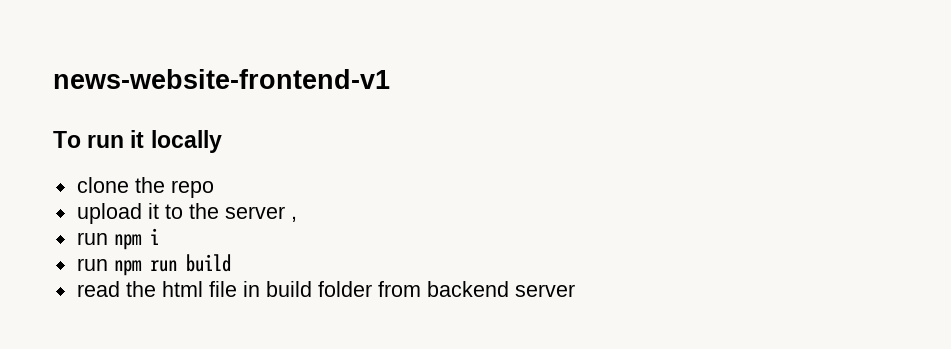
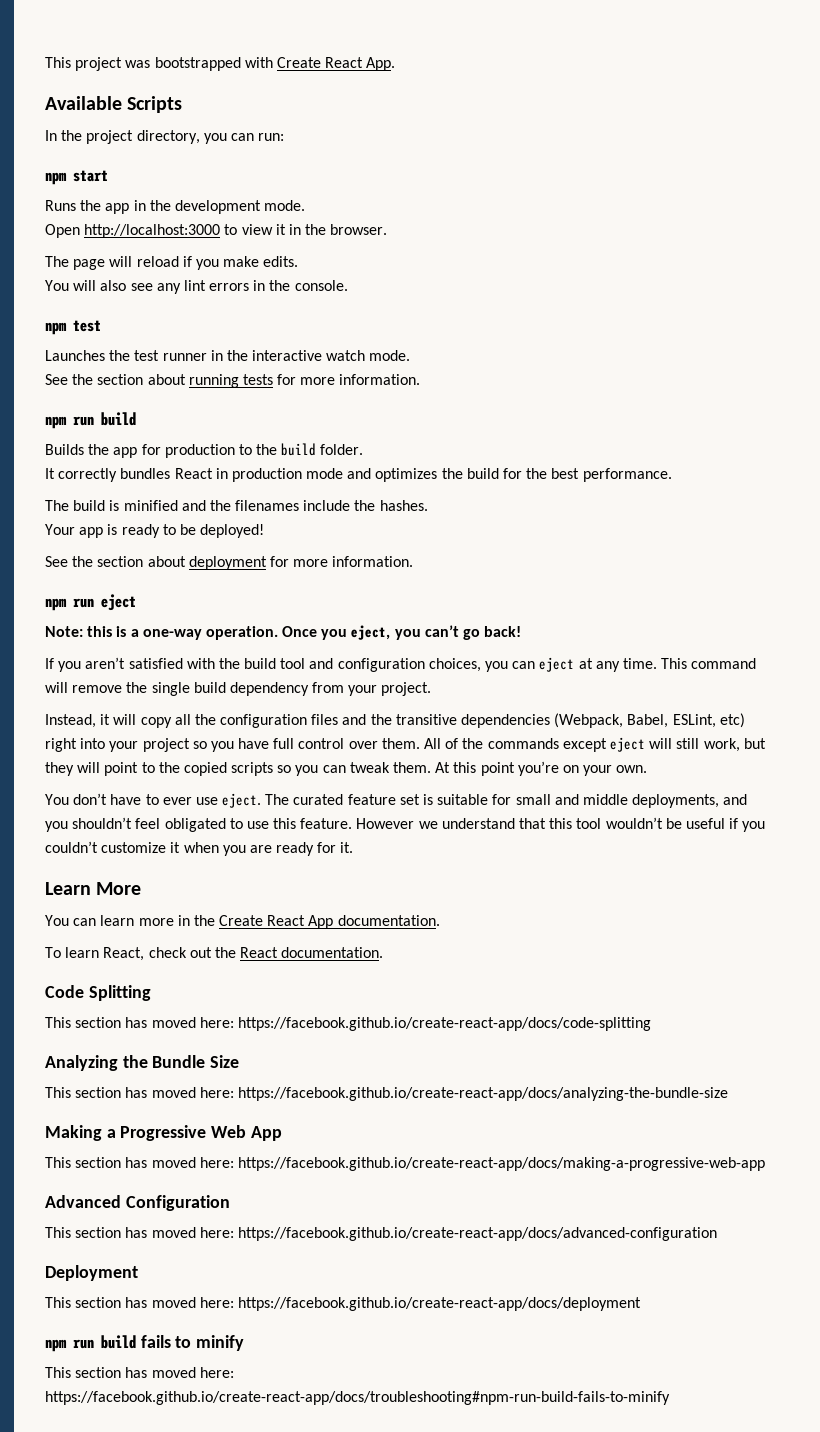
[53,69,390,89] [53,130,222,153] [76,177,214,198] [76,203,297,224] [76,228,159,250] [76,254,231,276] [76,281,575,297] news-website-frontend-v1 // To run it locally // clone the repo // upload it to the server , // run npm i // run npm run build // read the html file in build folder from backend server -> [45,57,396,71] [45,96,183,113] [45,130,285,144] [45,170,108,185] [45,200,306,214] [45,224,388,238] [45,256,299,270] [45,280,348,294] [45,320,101,335] [45,350,411,361] [45,374,421,388] [45,412,136,429] [45,443,364,458] [45,468,672,482] [45,500,428,511] [45,524,265,538] [45,556,414,570] [45,594,136,611] [45,625,522,640] [45,657,757,672] [45,682,432,696] [45,713,745,728] [45,737,766,752] [45,761,648,776] [45,793,748,808] [45,817,766,832] [45,841,354,856] [45,882,142,895] [45,915,440,929] [45,947,384,961] [45,985,151,1001] [45,1017,651,1031] [45,1055,240,1071] [45,1087,728,1101] [45,1125,282,1141] [45,1157,765,1171] [45,1195,230,1211] [45,1227,717,1241] [45,1265,138,1281] [45,1297,641,1311] [45,1335,245,1352] [45,1367,234,1378] [45,1391,670,1405] This project was bootstrapped with Create React App. // Available Scripts // In the project directory, you can run: // npm start // Runs the app in the development mode. // Open http://localhost:3000 to view it in the browser. // The page will reload if you make edits. // You will also see any lint errors in the console. // npm test // Launches the test runner in the interactive watch mode. // See the section about running tests for more information. // npm run build // Builds the app for production to the build folder. // It correctly bundles React in production mode and optimizes the build for the best performance. // The build is minified and the filenames include the hashes. // Your app is ready to be deployed! // See the section about deployment for more information. // npm run eject // Note: this is a one-way operation. Once you eject, you can’t go back! // If you aren’t satisfied with the build tool and configuration choices, you can eject at any time. This command will remove the single build dependency from your project. // Instead, it will copy all the configuration files and the transitive dependencies (Webpack, Babel, ESLint, etc) right into your project so you have full control over them. All of the commands except eject will still work, but they will point to the copied scripts so you can tweak them. At this point you’re on your own. // You don’t have to ever use eject. The curated feature set is suitable for small and middle deployments, and you shouldn’t feel obligated to use this feature. However we understand that this tool wouldn’t be useful if you couldn’t customize it when you are ready for it. // Learn More // You can learn more in the Create React App documentation. // To learn React, check out the React documentation. // Code Splitting // This section has moved here: https://facebook.github.io/create-react-app/docs/code-splitting // Analyzing the Bundle Size // This section has moved here: https://facebook.github.io/create-react-app/docs/analyzing-the-bundle-size // Making a Progressive Web App // This section has moved here: https://facebook.github.io/create-react-app/docs/making-a-progressive-web-app // Advanced Configuration // This section has moved here: https://facebook.github.io/create-react-app/docs/advanced-configuration // Deployment // This section has moved here: https://facebook.github.io/create-react-app/docs/deployment // npm run build fails to minify // This section has moved here: https://facebook.github.io/create-react-app/docs/troubleshooting#npm-run-build-fails-to-minify

